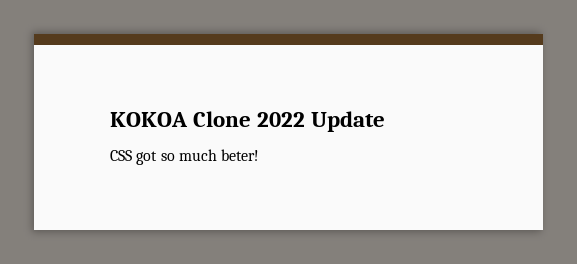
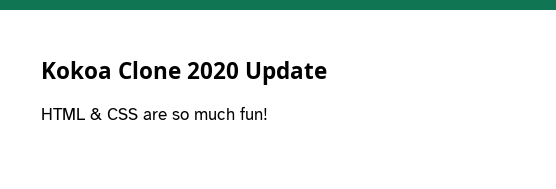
[110,111,386,132] [110,150,158,165] KOKOA Clone 2022 Update // CSS got -> [41,61,328,85] [41,108,167,120] Kokoa Clone 2020 Update // HTML & CSS are
[221,149,260,161] beter! -> [240,106,268,120] fun!

